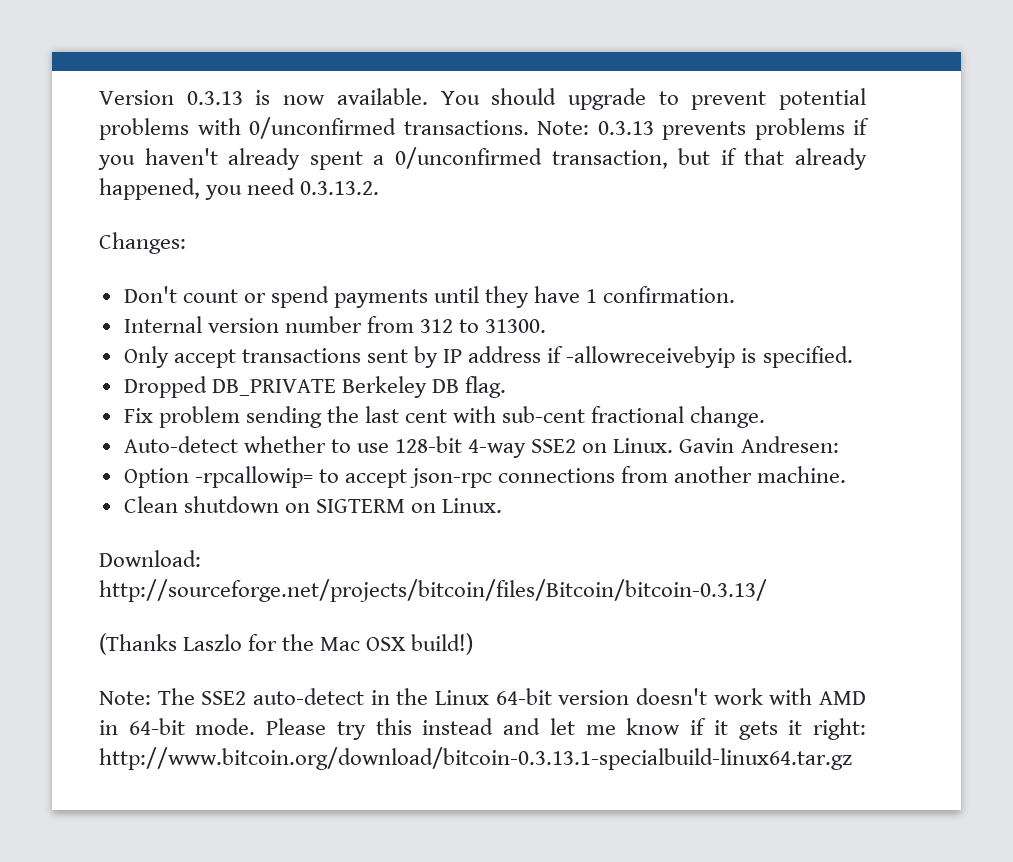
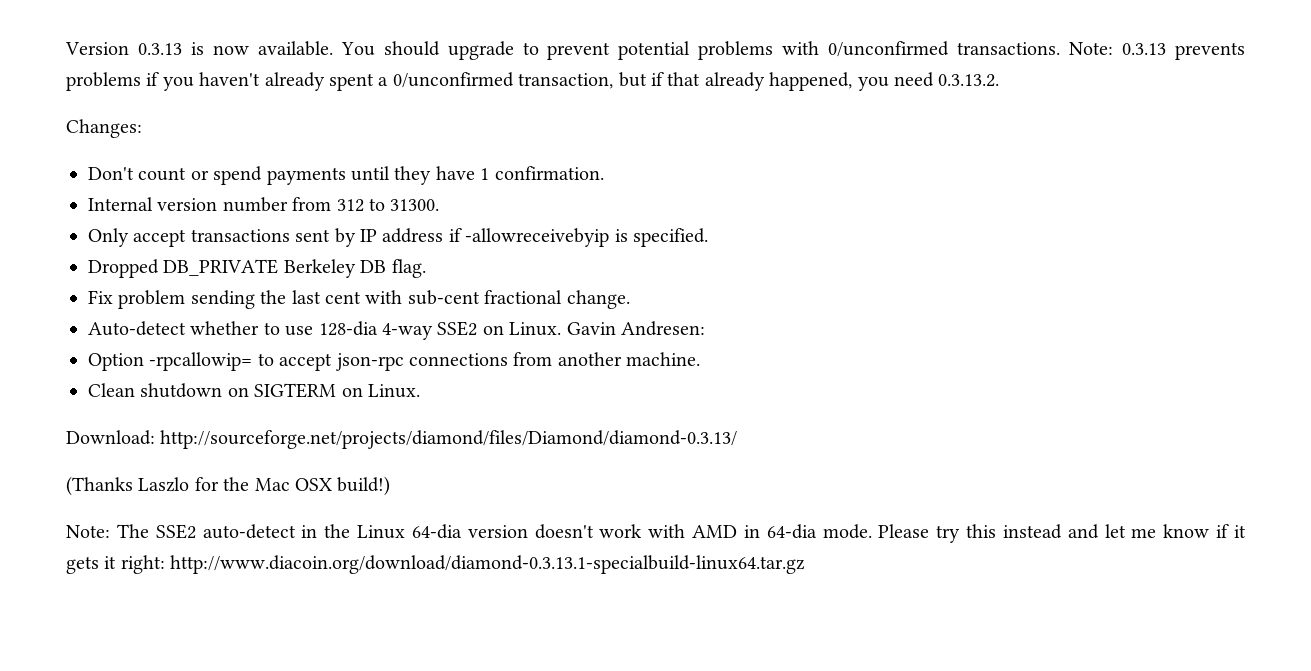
[395,436,463,453] 128-bit -> [318,321,378,336] 128-dia
[99,579,767,602] http://sourceforge.net/projects/bitcoin/files/Bitcoin/bitcoin-0.3.13/ -> [160,430,738,449] http://sourceforge.net/projects/diamond/files/Diamond/diamond-0.3.13/
[495,688,552,705] 64-bit -> [411,524,462,539] 64-dia
[128,718,185,735] 64-bit -> [766,524,817,539] 64-dia
[99,747,852,770] http://www.bitcoin.org/download/bitcoin-0.3.13.1-specialbuild-linux64.tar.gz -> [170,555,806,574] http://www.diacoin.org/download/diamond-0.3.13.1-specialbuild-linux64.tar.gz

